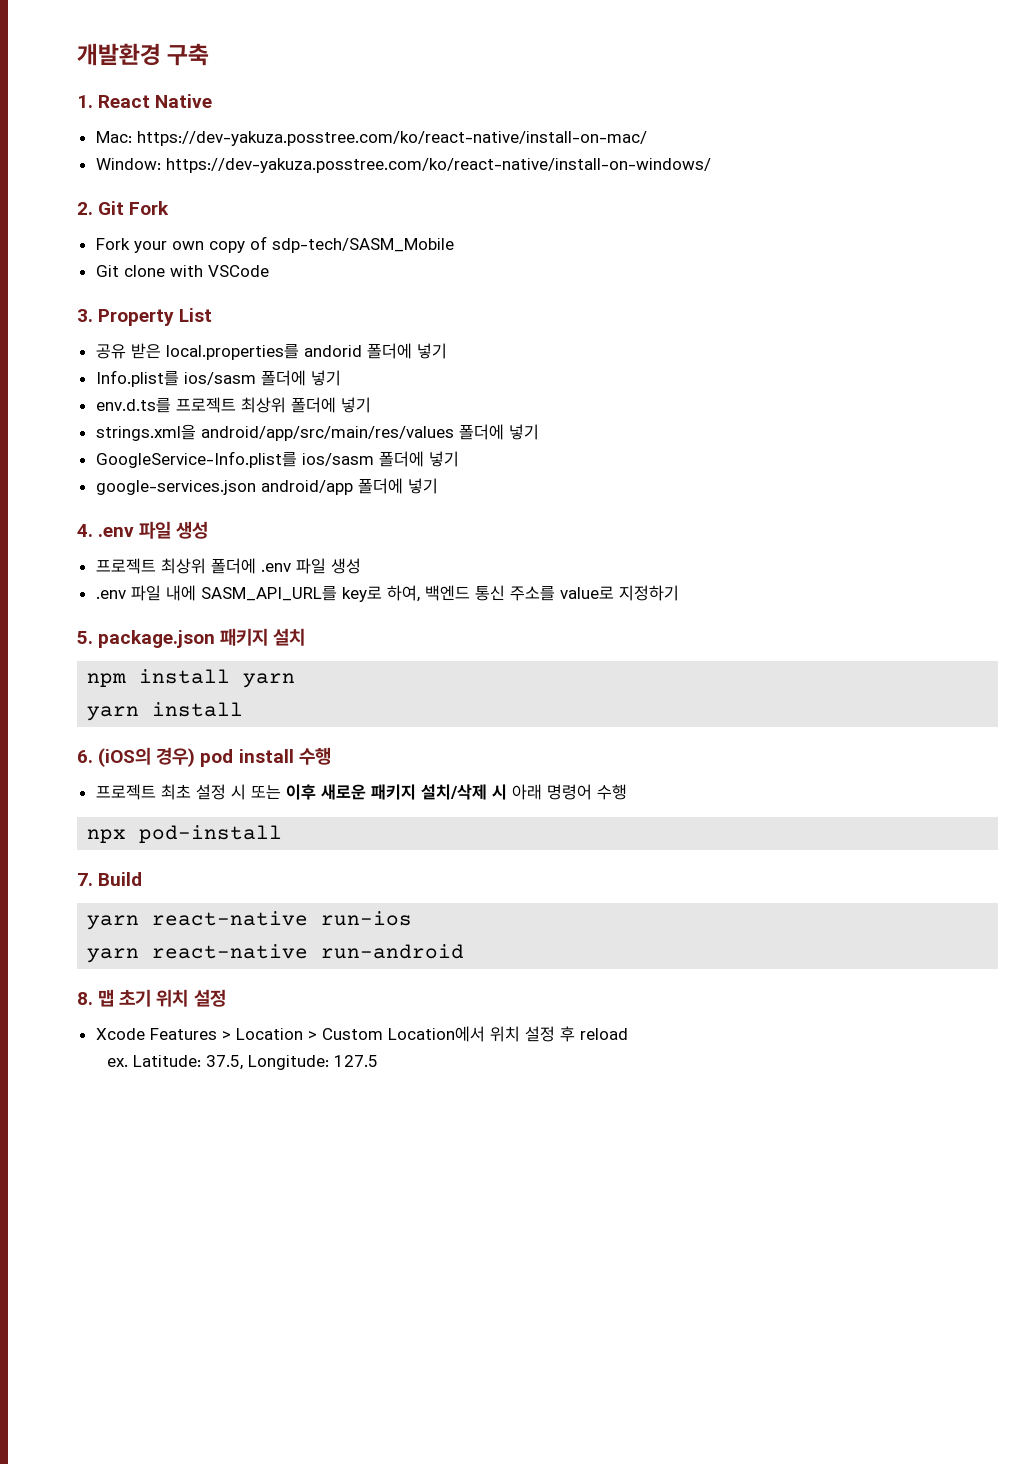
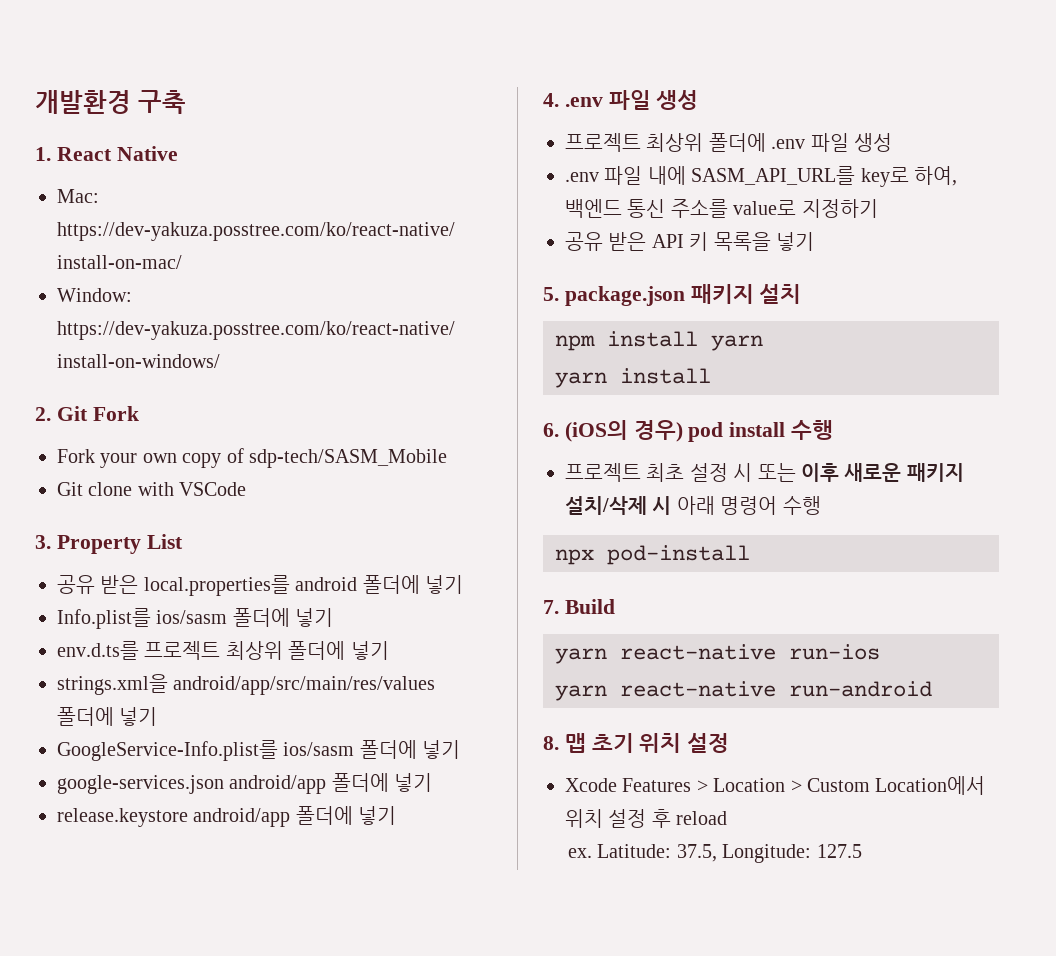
[303,345,362,357] andorid -> [295,577,358,591] android
(438, 486) none -> [57,806,397,827] // release.keystore android/app 폴더에 넣기
(679, 593) none -> [565,232,814,251] // 공유 받은 API 키 목록을 넣기

